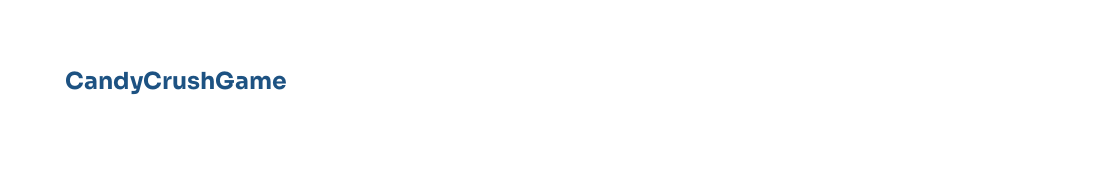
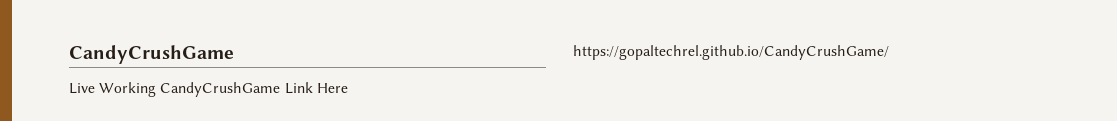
[65,71,287,95] CandyCrushGame -> [69,45,234,64] [69,82,348,97] [573,45,889,60] CandyCrushGame // Live Working CandyCrushGame Link Here https://gopaltechrel.github.io/CandyCrushGame/

